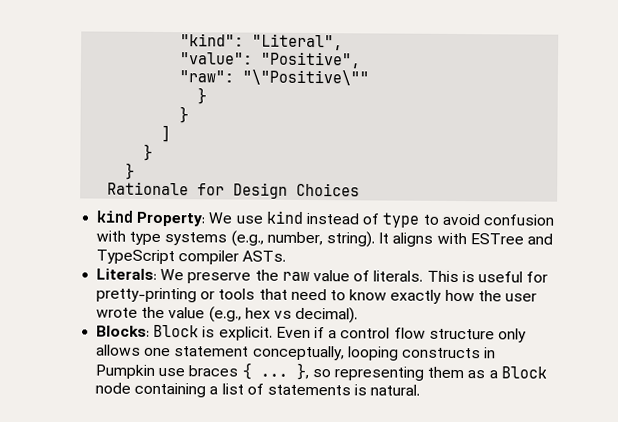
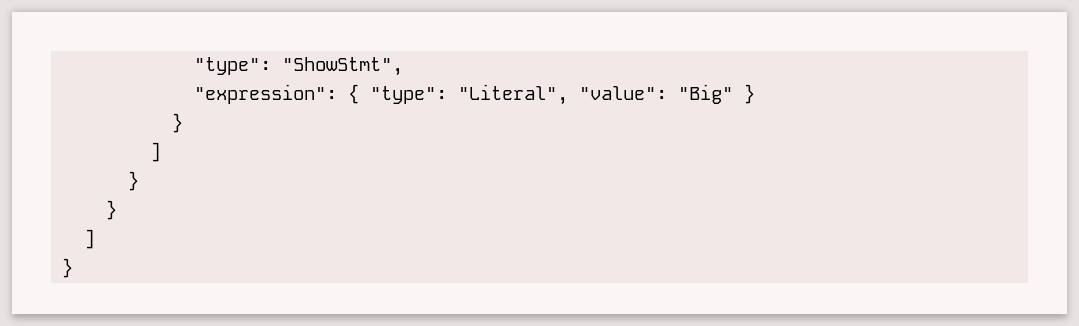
[180,33,344,51] [179,51,362,69] [179,69,370,86] "kind": "Literal", // "value": "Positive", // "raw": "\"Positive\"" // -> [194,57,404,76] [194,84,734,105] "type": "ShowStmt", // "expression": { "type": "Literal", "value": "Big"
[107,181,361,199] [96,210,554,228] [96,230,553,248] [96,249,287,265] [96,268,549,284] [96,287,537,304] [96,306,359,324] [96,324,527,343] [96,344,497,361] [95,362,547,381] [95,382,421,398] Rationale for Design Choices // kind Property: We use kind instead of type to avoid confusion with type systems (e.g., number, string). It aligns with ESTree and TypeScript compiler ASTs. // Literals: We preserve the raw value of literals. This is useful for pretty-printing or tools that need to know exactly how the user wrote the value (e.g., hex vs decimal). // Blocks: Block is explicit. Even if a control flow structure only allows one statement conceptually, looping constructs in Pumpkin use braces { ... }, so representing them as a Block node containing a list of statements is natural. -> [84,229,96,249] [62,258,74,278] ] // }

